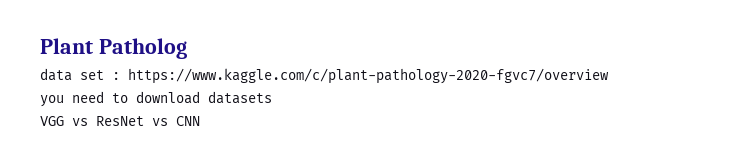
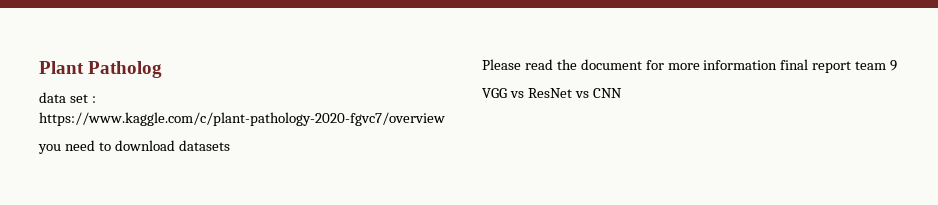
(272, 97) none -> [482,59,898,73] // Please read the document for more information final report team 9

